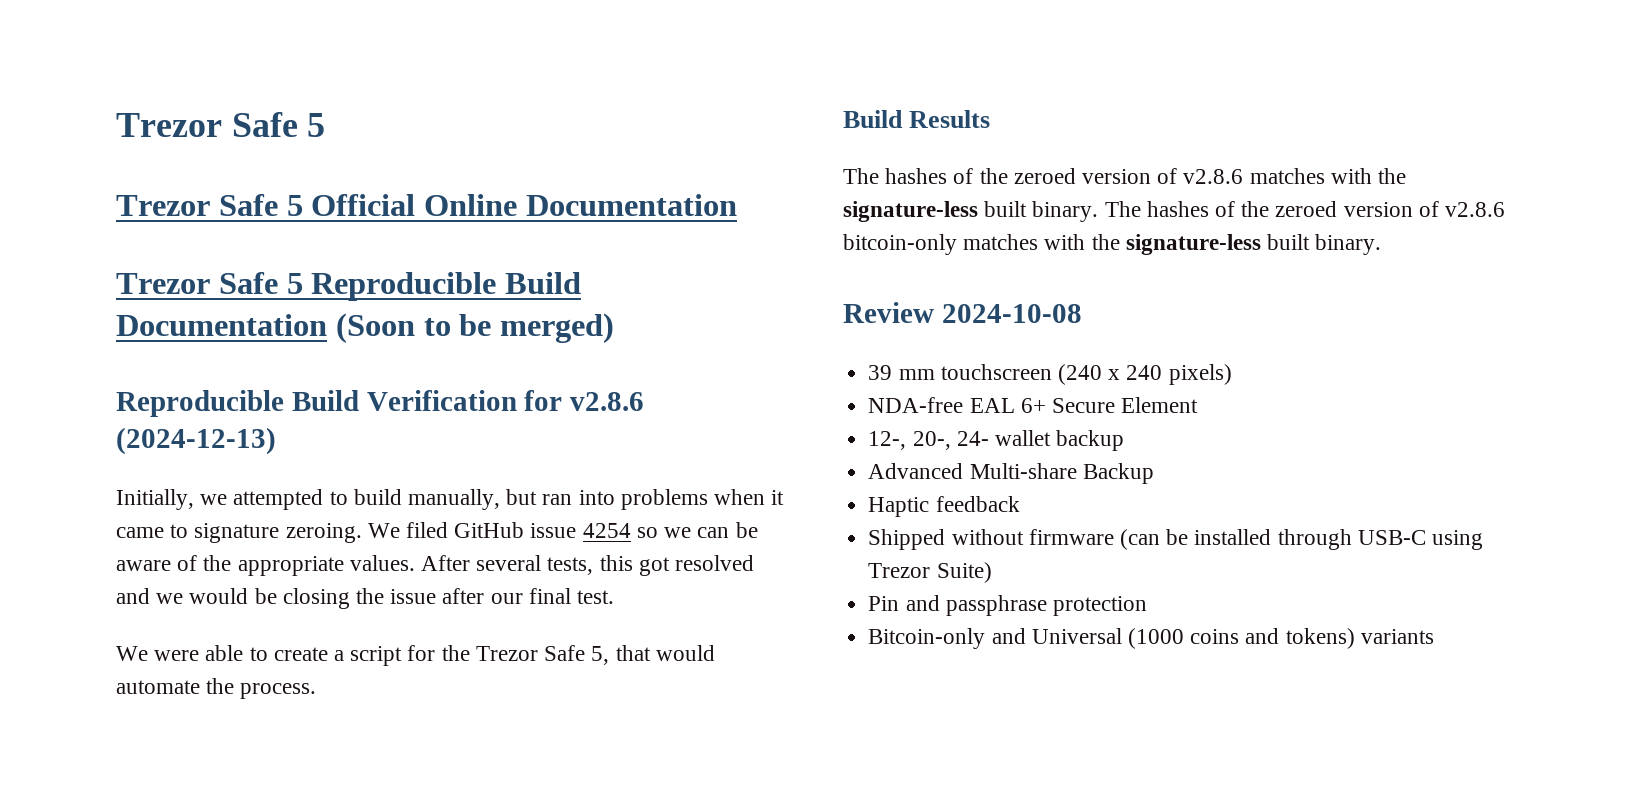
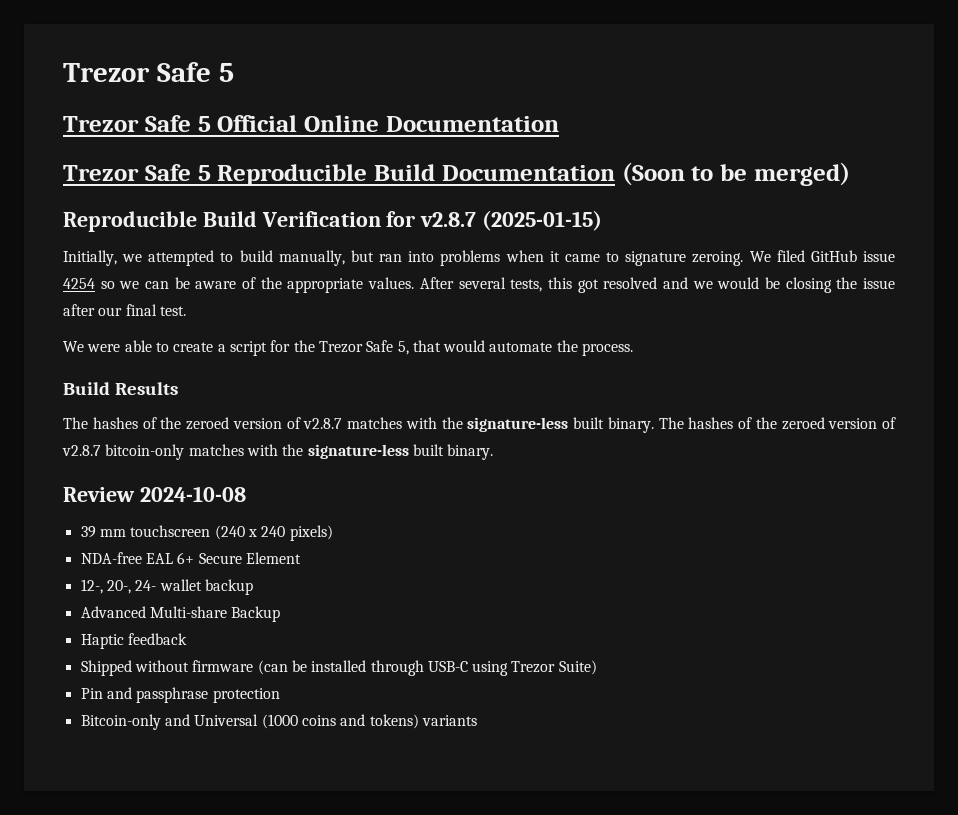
[570,392,645,411] [116,427,276,455] v2.8.6 (2024-12-13) -> [420,210,603,231] v2.8.7 (2025-01-15)
[1183,169,1244,184] v2.8.6 -> [303,418,343,429] v2.8.7
[1445,202,1506,217] v2.8.6 -> [62,445,101,456] v2.8.7

